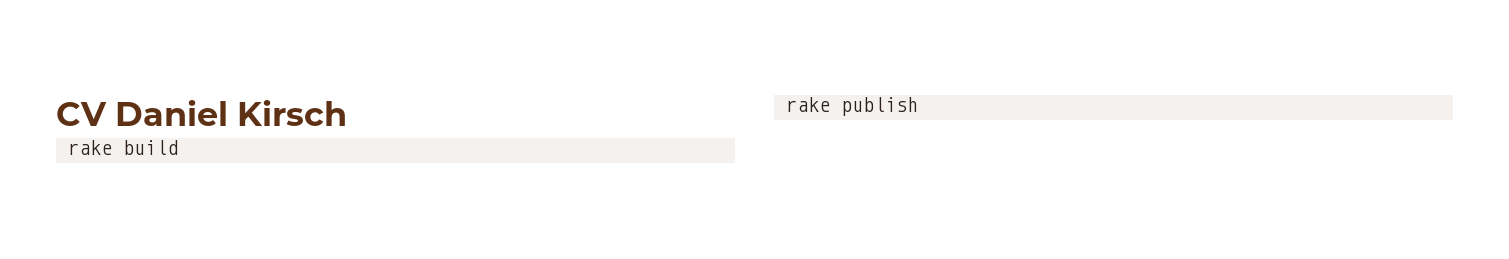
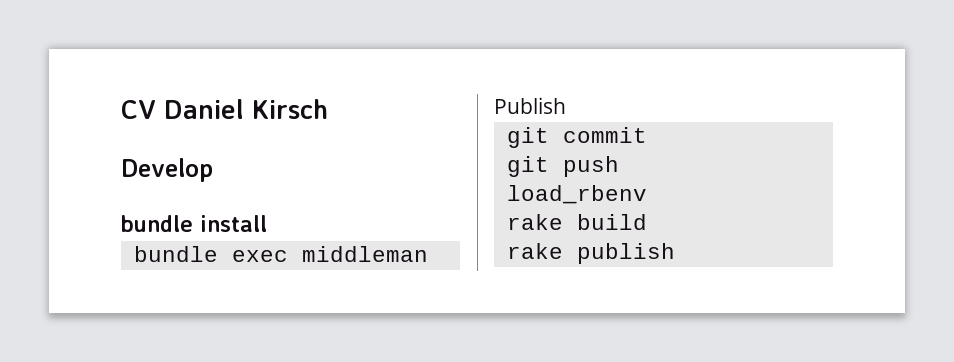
(348, 113) none -> [121,158,213,182] [121,215,267,232] [133,246,428,262] [494,97,566,114] [506,127,647,148] [506,156,619,177] [506,185,647,204] // Develop // bundle install // bundle exec middleman // Publish // git commit // git push // load_rbenv

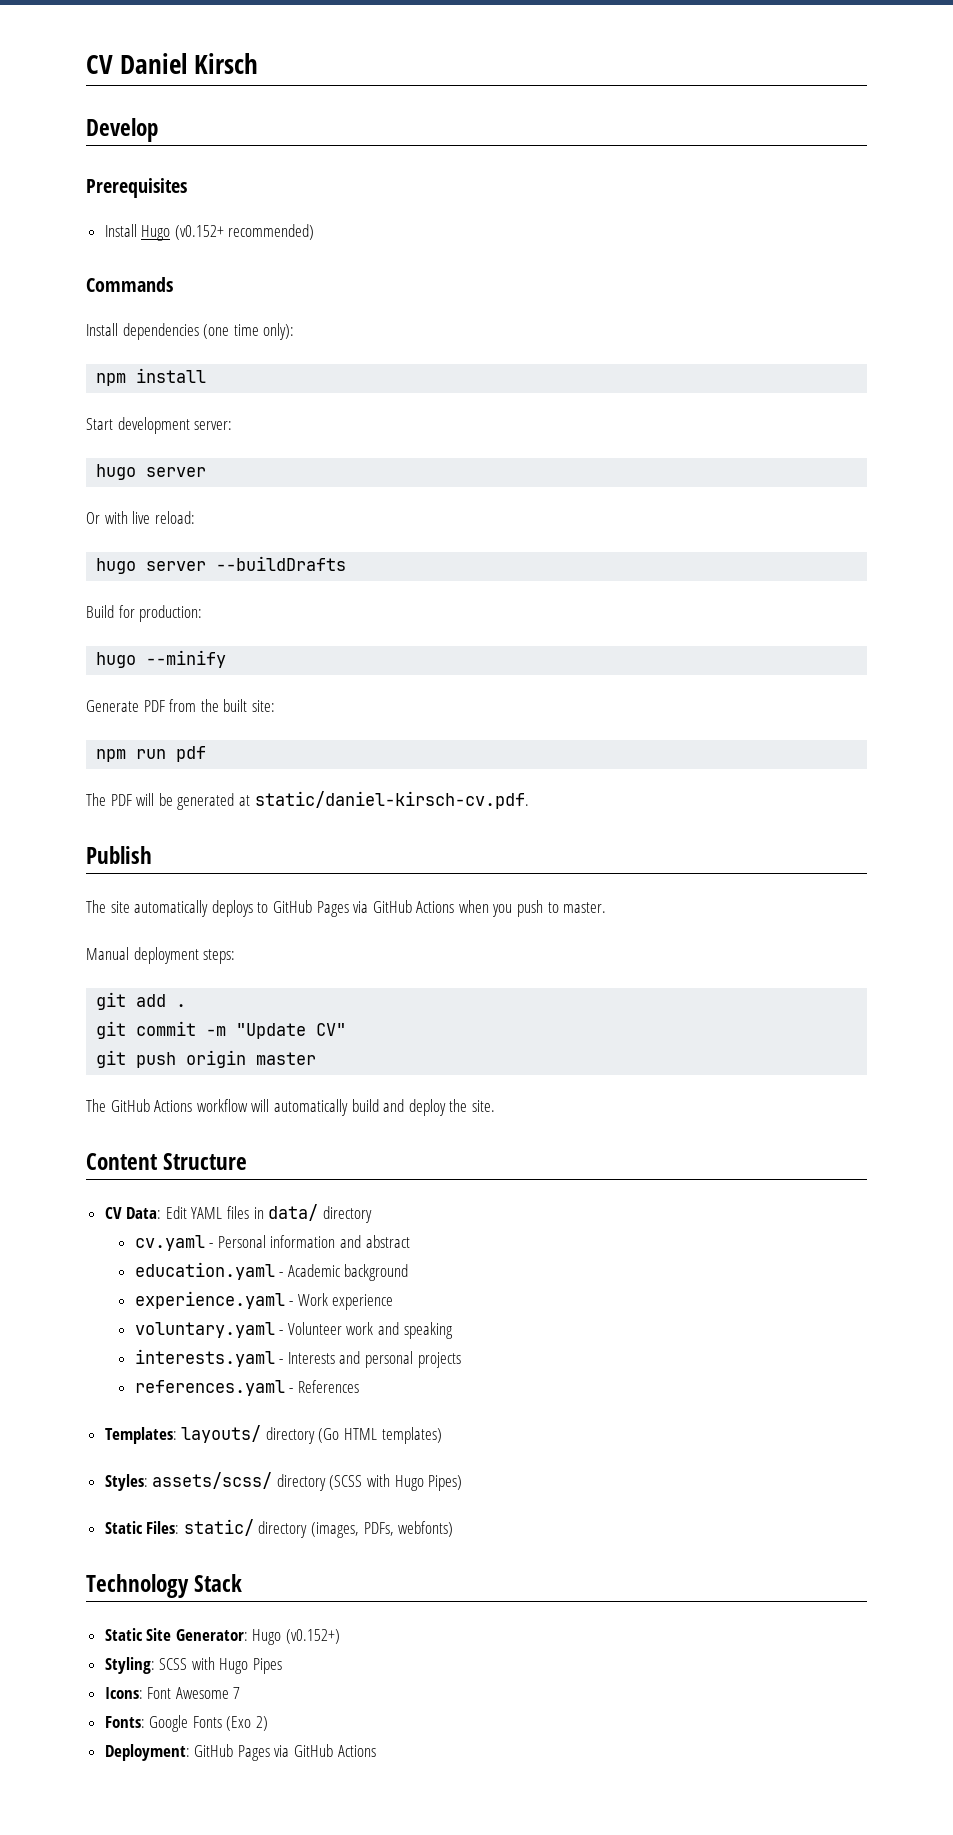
[121,215,267,232] [133,246,428,262] [494,97,566,114] bundle install // bundle exec middleman // Publish -> [86,178,187,198] [104,224,315,241] [86,277,173,292] [86,323,295,340] [96,368,207,386] [86,417,233,434] [96,464,207,480] [86,511,195,524] [96,556,347,574] [86,605,203,622] [96,650,227,668] [86,699,275,712] [96,746,207,762] [86,791,529,810] [86,846,152,864] [86,900,607,917] [86,947,236,964] [96,992,187,1010] Prerequisites // Install Hugo (v0.152+ recommended) // Commands // Install dependencies (one time only): // npm install // Start development server: // hugo server // Or with live reload: // hugo server --buildDrafts // Build for production: // hugo --minify // Generate PDF from the built site: // npm run pdf // The PDF will be generated at static/daniel-kirsch-cv.pdf. // Publish // The site automatically deploys to GitHub Pages via GitHub Actions when you push to master. // Manual deployment steps: // git add .
(647, 135) none -> [206,1023,347,1039] -m "Update CV"
[506,185,647,204] [506,214,647,230] [506,243,675,264] // load_rbenv // rake build // rake publish -> [186,1050,317,1068] [86,1099,495,1116] [86,1153,248,1170] [104,1204,372,1223] [134,1235,410,1251] [134,1262,409,1281] [134,1291,394,1310] [134,1322,453,1339] [134,1349,461,1368] [134,1380,359,1396] [104,1425,442,1444] [104,1472,463,1491] [104,1519,454,1538] [86,1574,243,1598] [104,1628,341,1645] [104,1657,283,1674] [104,1687,241,1699] [104,1715,269,1732] [104,1744,376,1761] origin master // The GitHub Actions workflow will automatically build and deploy the site. // Content Structure // CV Data: Edit YAML files in data/ directory // cv.yaml - Personal information and abstract // education.yaml - Academic background // experience.yaml - Work experience // voluntary.yaml - Volunteer work and speaking // interests.yaml - Interests and personal projects // references.yaml - References // Templates: layouts/ directory (Go HTML templates) // Styles: assets/scss/ directory (SCSS with Hugo Pipes) // Static Files: static/ directory (images, PDFs, webfonts) // Technology Stack // Static Site Generator: Hugo (v0.152+) // Styling: SCSS with Hugo Pipes // Icons: Font Awesome 7 // Fonts: Google Fonts (Exo 2) // Deployment: GitHub Pages via GitHub Actions

